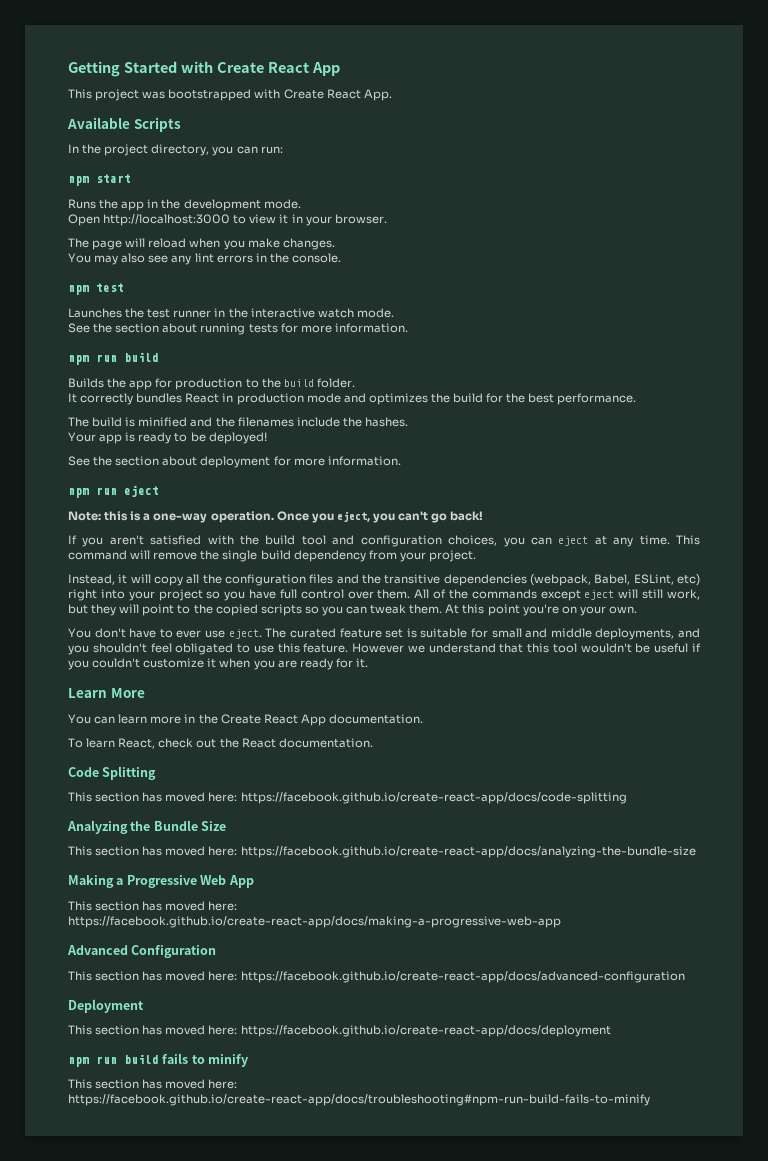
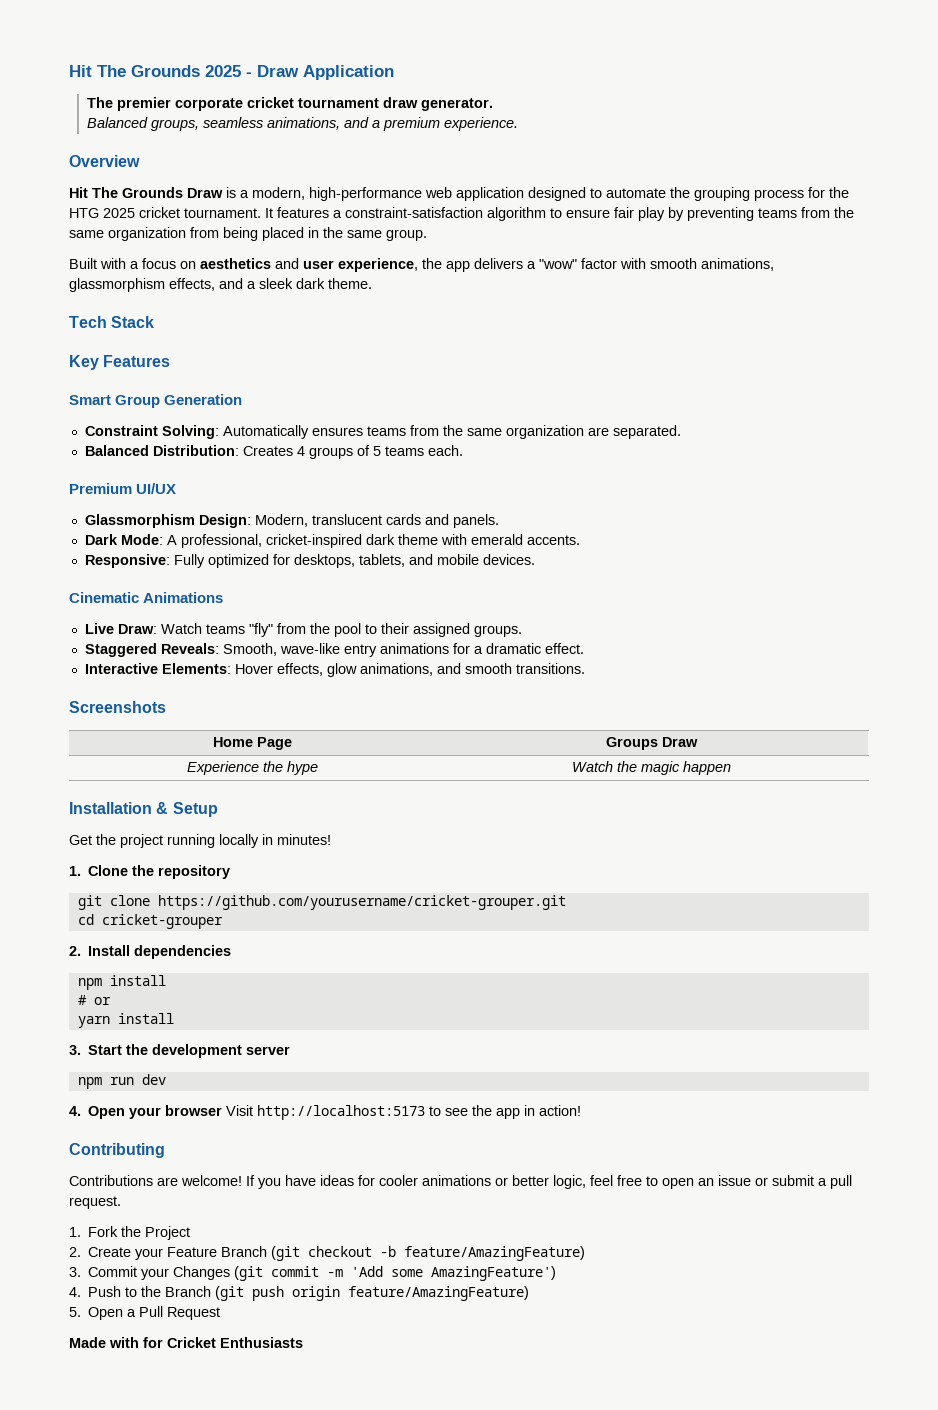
[68,61,340,77] [68,89,392,101] [67,117,181,132] [68,144,283,156] [68,174,131,186] [68,199,301,211] [68,214,387,226] [68,238,335,250] [68,253,341,265] [68,283,124,295] [68,308,394,318] [68,323,408,335] [68,352,159,365] [68,378,355,390] [68,393,637,405] [68,417,408,427] [68,432,267,444] [68,456,401,468] [68,485,159,498] [68,511,484,523] [68,535,700,547] [68,550,476,562] [68,574,701,586] [68,589,701,601] [68,604,637,616] [68,628,700,640] [68,643,701,655] [68,658,368,670] [68,688,145,698] [68,714,423,726] [68,738,373,749] [68,766,157,780] [68,792,627,804] [67,820,227,834] [68,846,696,858] [68,875,254,888] [68,901,238,911] [68,916,561,928] [67,945,217,958] [68,971,685,983] [68,999,144,1013] [68,1025,611,1037] [68,1053,249,1067] [68,1079,238,1089] [68,1094,650,1106] Getting Started with Create React App // This project was bootstrapped with Create React App. // Available Scripts // In the project directory, you can run: // npm start // Runs the app in the development mode. // Open http://localhost:3000 to view it in your browser. // The page will reload when you make changes. // You may also see any lint errors in the console. // npm test // Launches the test runner in the interactive watch mode. // See the section about running tests for more information. // npm run build // Builds the app for production to the build folder. // It correctly bundles React in production mode and optimizes the build for the best performance. // The build is minified and the filenames include the hashes. // Your app is ready to be deployed! // See the section about deployment for more information. // npm run eject // Note: this is a one-way operation. Once you eject, you can't go back! // If you aren't satisfied with the build tool and configuration choices, you can eject at any time. This command will remove the single build dependency from your project. // Instead, it will copy all the configuration files and the transitive dependencies (webpack, Babel, ESLint, etc) right into your project so you have full control over them. All of the commands except eject will still work, but they will point to the copied scripts so you can tweak them. At this point you're on your own. // You don't have to ever use eject. The curated feature set is suitable for small and middle deployments, and you shouldn't feel obligated to use this feature. However we understand that this tool wouldn't be useful if you couldn't customize it when you are ready for it. // Learn More // You can learn more in the Create React App documentation. // To learn React, check out the React documentation. // Code Splitting // This section has moved here: https://facebook.github.io/create-react-app/docs/code-splitting // Analyzing the Bundle Size // This section has moved here: https://facebook.github.io/create-react-app/docs/analyzing-the-bundle-size // Making a Progressive Web App // This section has moved here: https://facebook.github.io/create-react-app/docs/making-a-progressive-web-app // Advanced Configuration // This section has moved here: https://facebook.github.io/create-react-app/docs/advanced-configuration // Deployment // This section has moved here: https://facebook.github.io/create-react-app/docs/deployment // npm run build fails to minify // This section has moved here: https://facebook.github.io/create-react-app/docs/troubleshooting#npm-run-build-fails-to-minify -> [69,65,394,80] [86,97,493,111] [86,117,518,131] [69,155,140,167] [69,187,849,201] [69,207,854,221] [69,227,427,241] [69,258,774,272] [69,278,372,292] [69,316,155,328] [69,355,171,370] [69,394,243,408] [84,425,681,439] [84,445,463,459] [69,483,177,494] [84,514,499,528] [84,534,580,548] [84,554,535,568] [69,592,224,603] [84,623,522,637] [84,643,584,657] [84,663,585,677] [69,701,166,713] [212,737,292,750] [606,737,698,750] [186,761,318,775] [572,761,731,775] [69,802,218,817] [69,834,331,848] [69,865,231,879] [77,895,566,910] [77,914,223,929] [69,945,232,959] [77,975,166,990] [77,995,111,1005] [77,1013,174,1028] [69,1044,291,1058] [77,1074,166,1089] [69,1105,582,1120] [69,1143,165,1158] [69,1175,852,1189] [69,1196,121,1209] [69,1226,191,1240] [69,1246,586,1261] [69,1266,557,1281] [69,1286,530,1301] [69,1306,221,1320] [69,1337,303,1348] Hit The Grounds 2025 - Draw Application // The premier corporate cricket tournament draw generator. // Balanced groups, seamless animations, and a premium experience. // Overview // Hit The Grounds Draw is a modern, high-performance web application designed to automate the grouping process for the HTG 2025 cricket tournament. It features a constraint-satisfaction algorithm to ensure fair play by preventing teams from the same organization from being placed in the same group. // Built with a focus on aesthetics and user experience, the app delivers a "wow" factor with smooth animations, glassmorphism effects, and a sleek dark theme. // Tech Stack // Key Features // Smart Group Generation // Constraint Solving: Automatically ensures teams from the same organization are separated. // Balanced Distribution: Creates 4 groups of 5 teams each. // Premium UI/UX // Glassmorphism Design: Modern, translucent cards and panels. // Dark Mode: A professional, cricket-inspired dark theme with emerald accents. // Responsive: Fully optimized for desktops, tablets, and mobile devices. // Cinematic Animations // Live Draw: Watch teams "fly" from the pool to their assigned groups. // Staggered Reveals: Smooth, wave-like entry animations for a dramatic effect. // Interactive Elements: Hover effects, glow animations, and smooth transitions. // Screenshots // Home Page | Groups Draw // Experience the hype | Watch the magic happen // Installation & Setup // Get the project running locally in minutes! // 1. Clone the repository // git clone https://github.com/yourusername/cricket-grouper.git // cd cricket-grouper // 2. Install dependencies // npm install // # or // yarn install // 3. Start the development server // npm run dev // 4. Open your browser Visit http://localhost:5173 to see the app in action! // Contributing // Contributions are welcome! If you have ideas for cooler animations or better logic, feel free to open an issue or submit a pull request. // 1. Fork the Project // 2. Create your Feature Branch (git checkout -b feature/AmazingFeature) // 3. Commit your Changes (git commit -m 'Add some AmazingFeature') // 4. Push to the Branch (git push origin feature/AmazingFeature) // 5. Open a Pull Request // Made with for Cricket Enthusiasts

